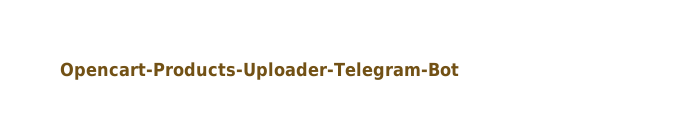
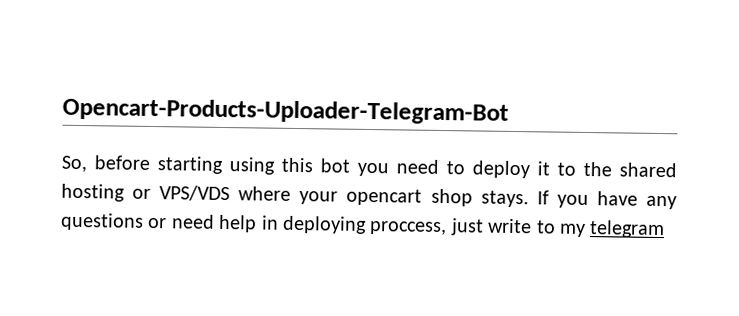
(459, 71) none -> [61,155,677,179] [61,183,678,210] [60,212,666,239] // So, before starting using this bot you need to deploy it to the shared hosting or VPS/VDS where your opencart shop stays. If you have any questions or need help in deploying proccess, just write to my telegram

